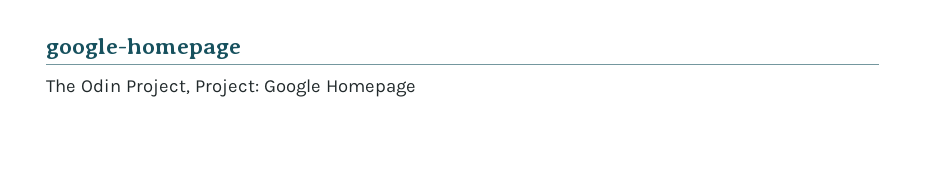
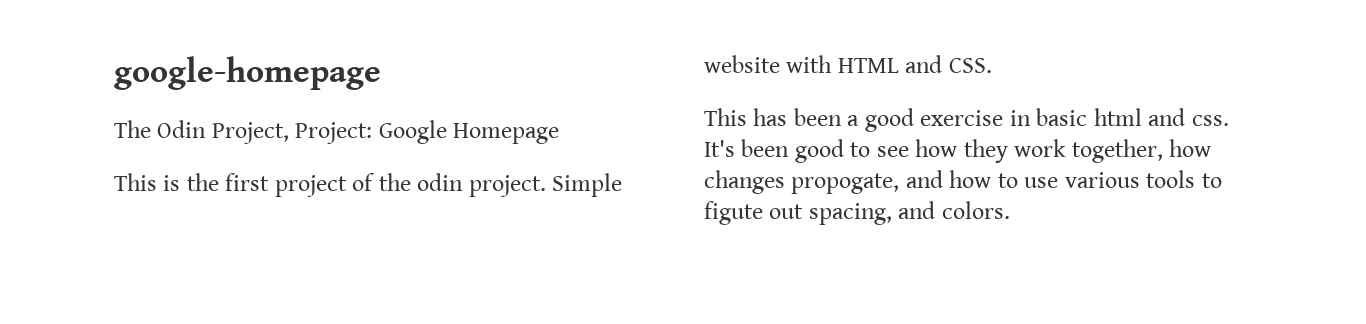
(416, 88) none -> [114,173,623,197] [704,55,992,73] [704,108,1229,132] [704,139,1212,163] [704,170,1222,194] [704,201,1010,225] // This is the first project of the odin project. Simple website with HTML and CSS. // This has been a good exercise in basic html and css. It's been good to see how they work together, how changes propogate, and how to use various tools to figute out spacing, and colors.

